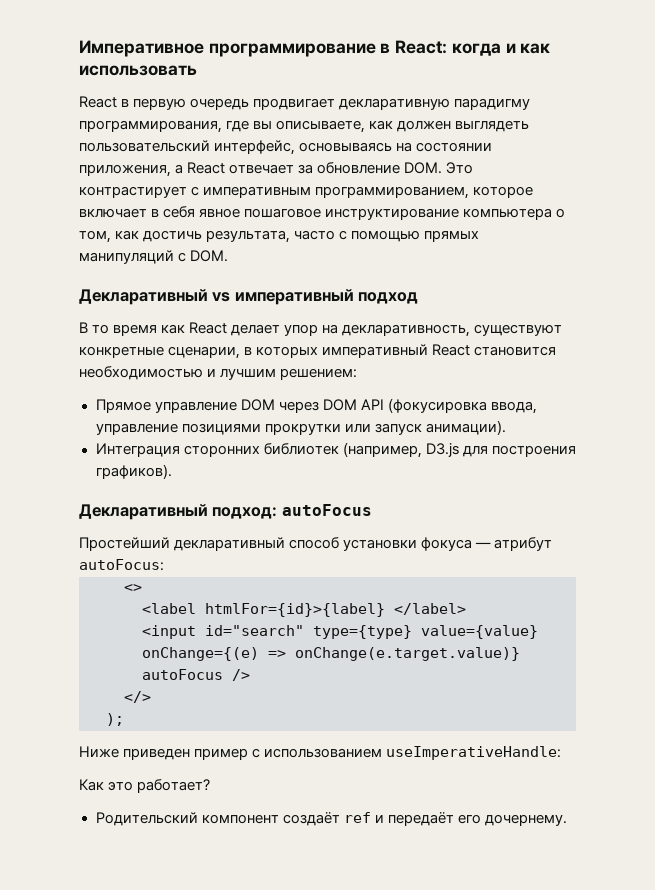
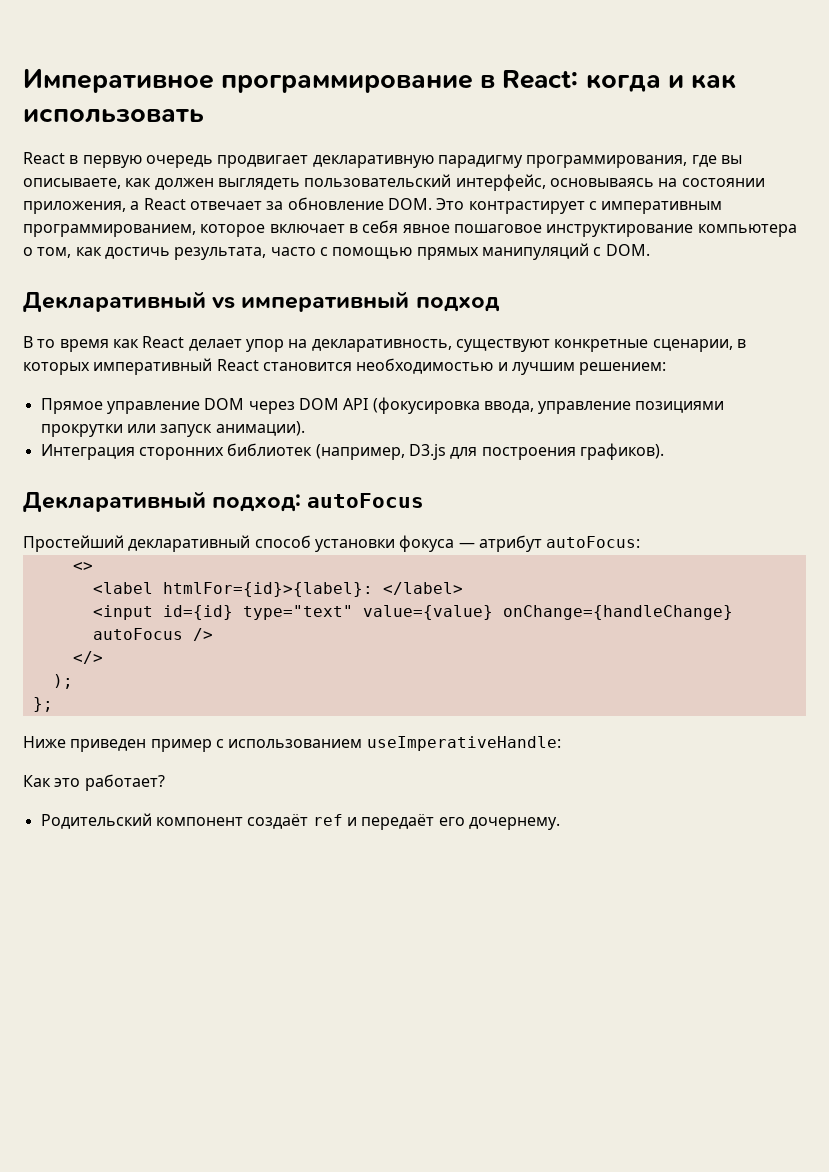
[205,603,385,617] htmlFor={id}>{label} -> [162,582,373,597] htmlFor={id}>{label}:
[205,625,538,639] [142,647,520,661] id="search" type={type} value={value} onChange={(e) => onChange(e.target.value)} -> [162,605,733,620] id={id} type="text" value={value} onChange={handleChange}
(124, 719) none -> [32,697,53,712] // };

